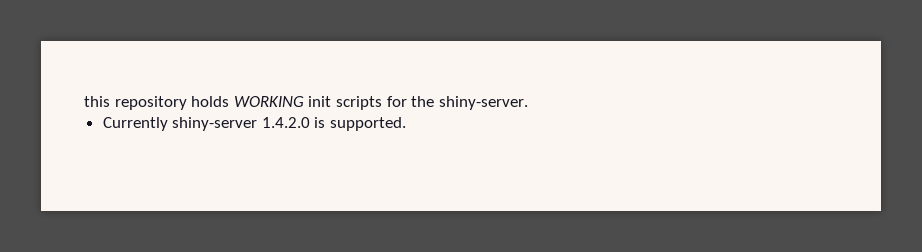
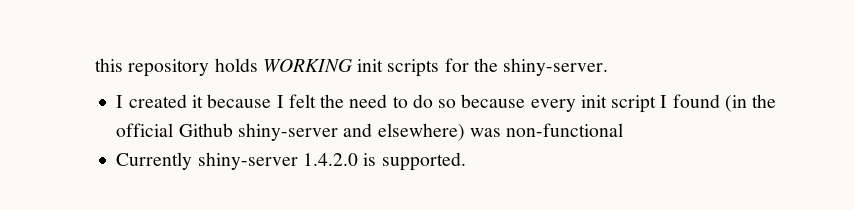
(528, 103) none -> [116,94,777,113] [116,123,624,141] // I created it because I felt the need to do so because every init script I found (in the official Github shiny-server and elsewhere) was non-functional

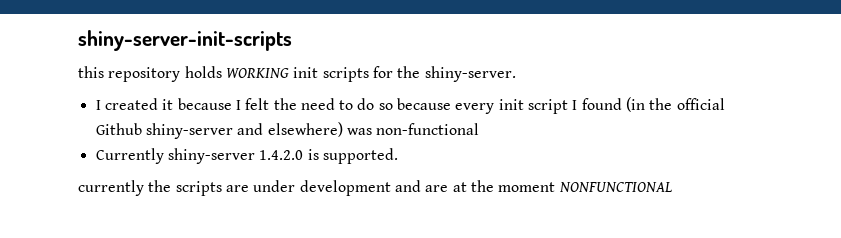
(95, 65) none -> [78,30,292,51] shiny-server-init-scripts //
(466, 161) none -> [78,180,672,196] // currently the scripts are under development and are at the moment NONFUNCTIONAL

